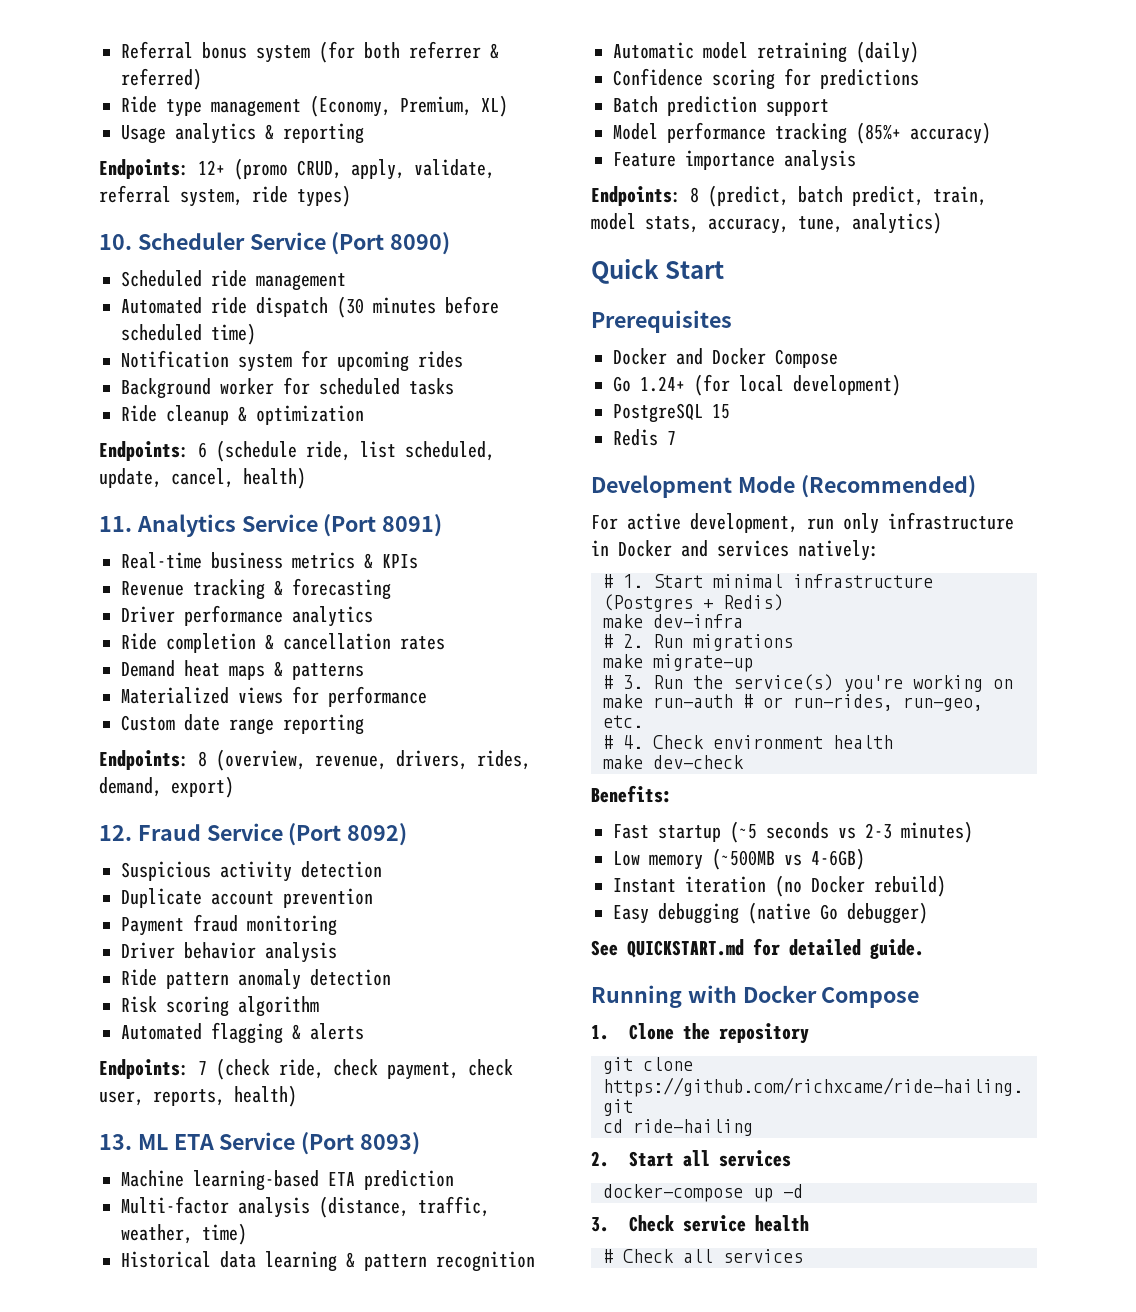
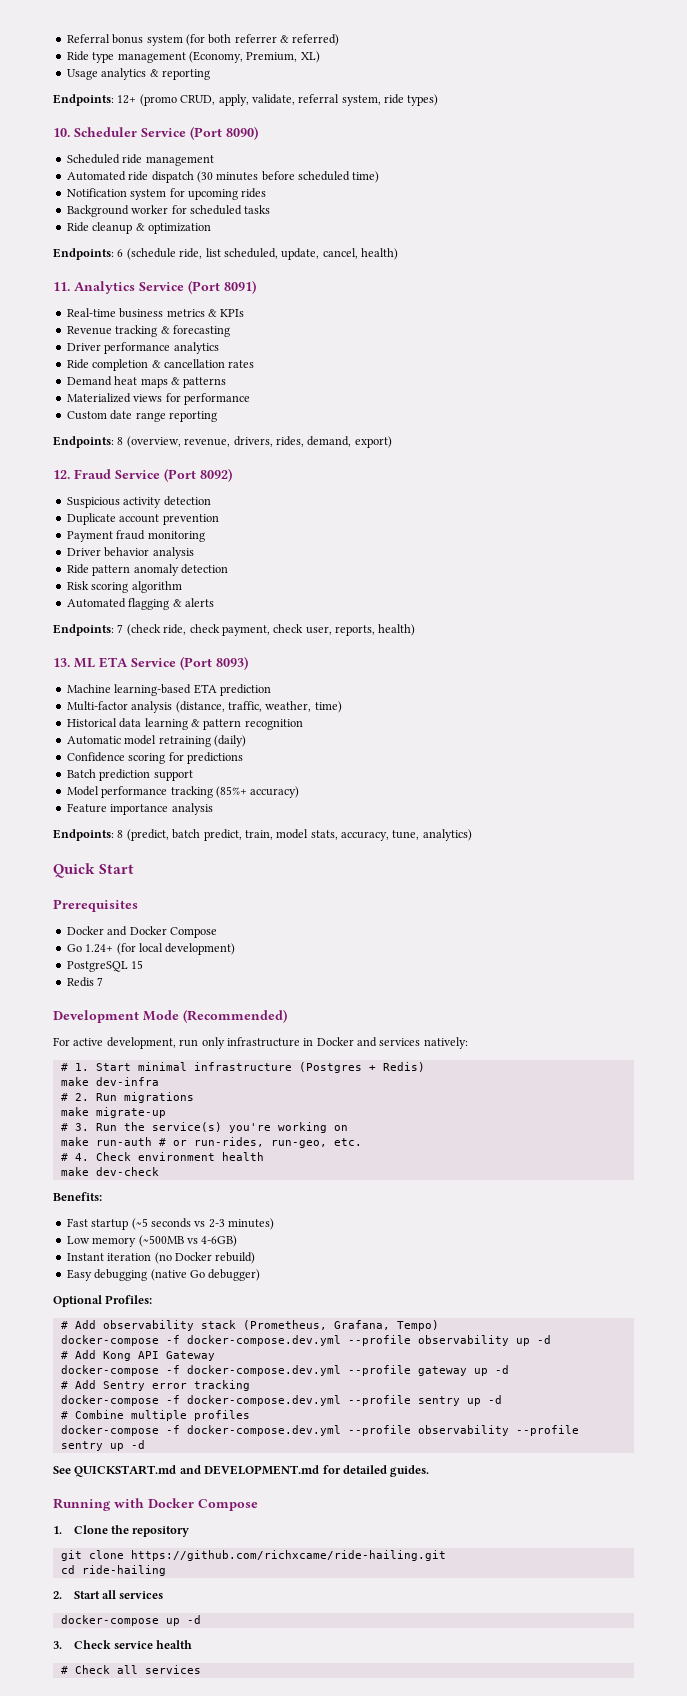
(928, 913) none -> [53,1295,153,1307] [60,1320,439,1331] [60,1335,551,1346] [60,1350,215,1361] [60,1365,509,1376] [60,1380,250,1391] [60,1395,502,1406] [60,1410,250,1421] [60,1425,579,1436] [60,1440,145,1451] // Optional Profiles: // # Add observability stack (Prometheus, Grafana, Tempo) // docker-compose -f docker-compose.dev.yml --profile observability up -d // # Add Kong API Gateway // docker-compose -f docker-compose.dev.yml --profile gateway up -d // # Add Sentry error tracking // docker-compose -f docker-compose.dev.yml --profile sentry up -d // # Combine multiple profiles // docker-compose -f docker-compose.dev.yml --profile observability --profile sentry up -d
(744, 948) none -> [179,1465,320,1475] and DEVELOPMENT.md
[870,939,924,959] guide. -> [390,1465,430,1477] guides.

